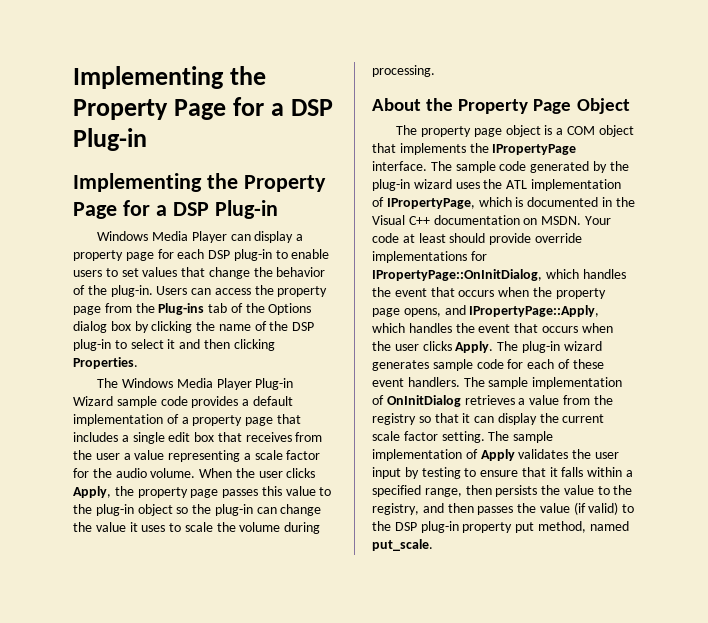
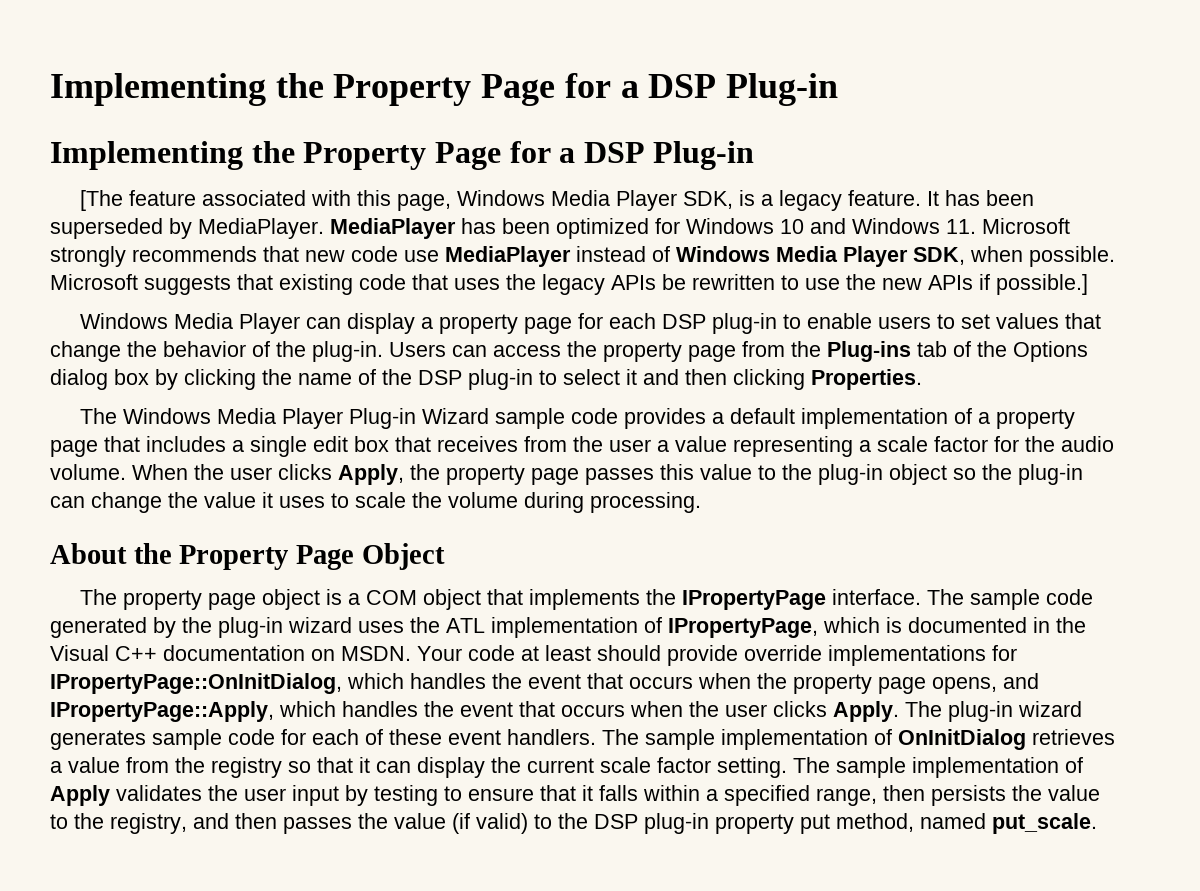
(278, 209) none -> [79,190,1034,211] [50,218,1070,239] [50,246,1115,267] [50,274,1088,295] // [The feature associated with this page, Windows Media Player SDK, is a legacy feature. It has been superseded by MediaPlayer. MediaPlayer has been optimized for Windows 10 and Windows 11. Microsoft strongly recommends that new code use MediaPlayer instead of Windows Media Player SDK, when possible. Microsoft suggests that existing code that uses the legacy APIs be rewritten to use the new APIs if possible.]

